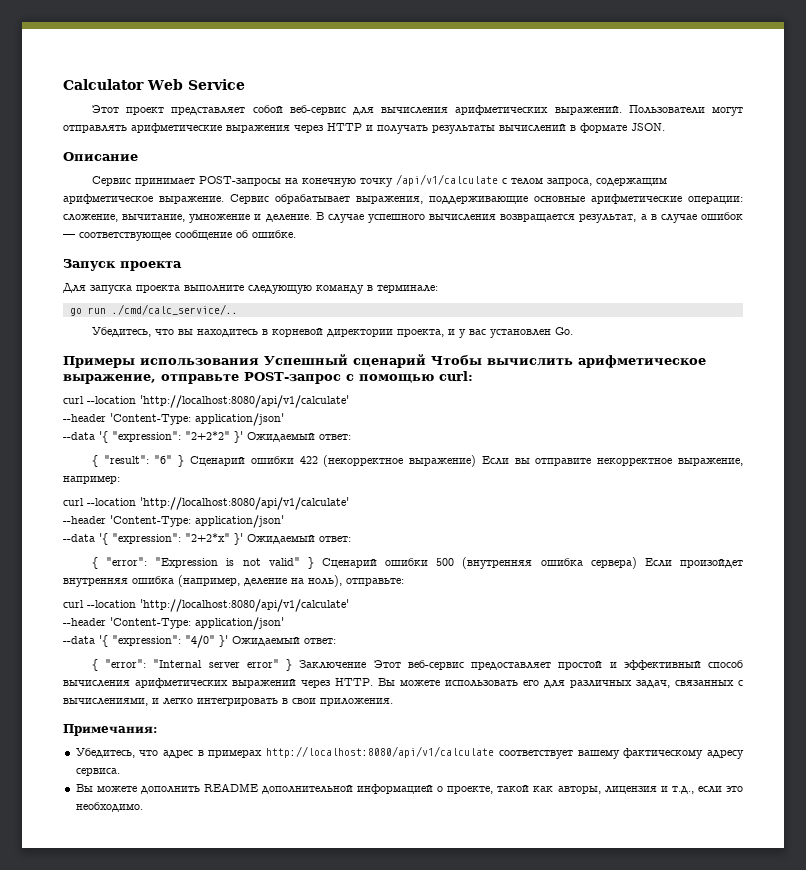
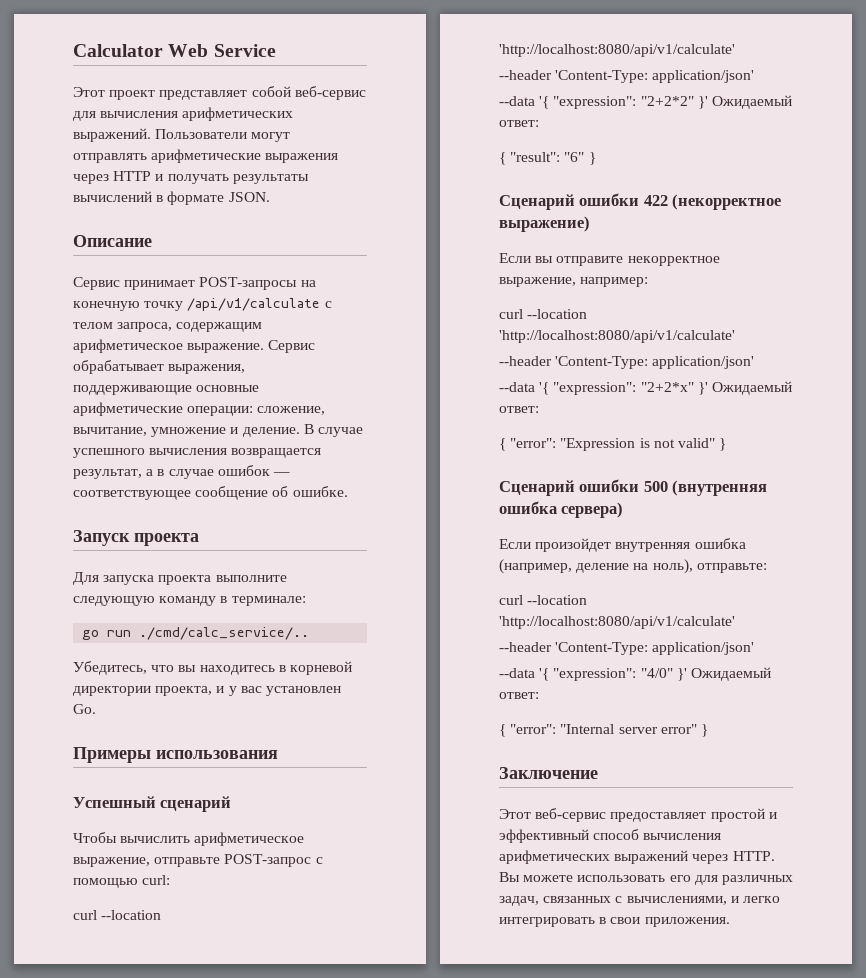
(259, 362) none -> (278, 754) //
(426, 361) none -> (232, 804) //
(185, 461) none -> (596, 158) //
(477, 461) none -> (590, 224) //
(314, 563) none -> (727, 444) //
(637, 563) none -> (624, 510) //
(293, 665) none -> (708, 730) //
(367, 664) none -> (598, 773) //
[63,724,157,736] [75,746,744,759] [75,768,120,776] [75,783,743,794] [75,802,143,812] // Примечания: // Убедитесь, что адрес в примерах http://localhost:8080/api/v1/calculate соответствует вашему фактическому адресу сервиса. // Вы можете дополнить README дополнительной информацией о проекте, такой как авторы, лицензия и т.д., если это необходимо. -> (730, 922) none

